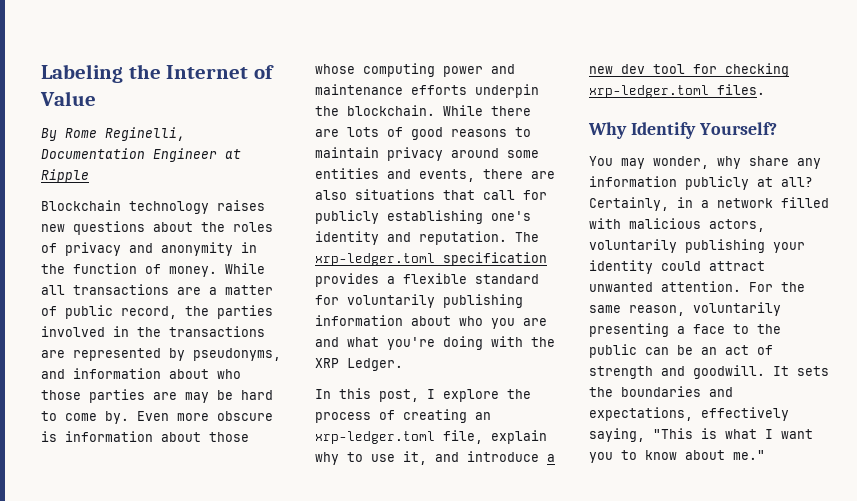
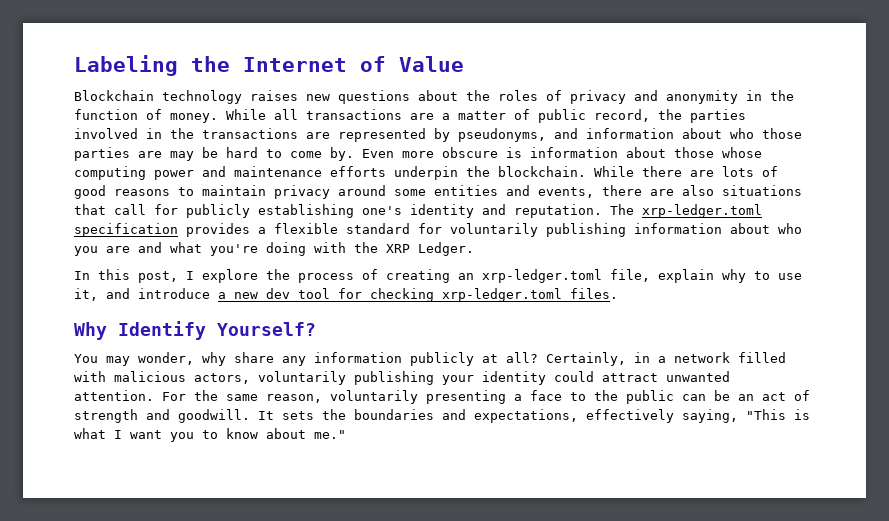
[41,127,185,141] [41,148,241,162] [41,169,89,183] // By Rome Reginelli, Documentation Engineer at Ripple -> (464, 64) none

